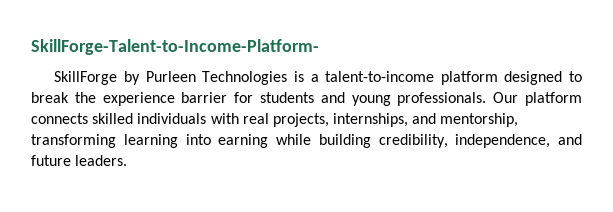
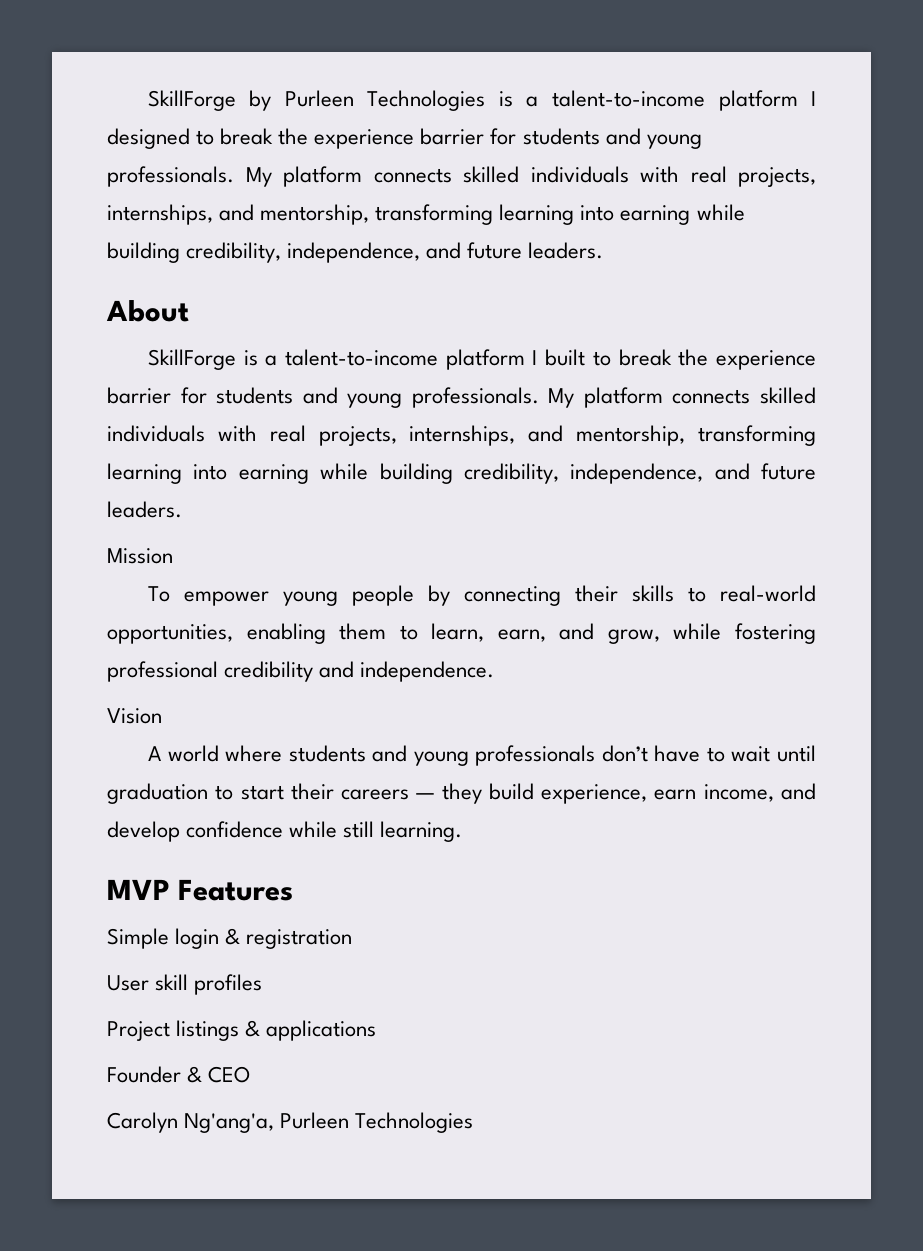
[31,39,319,55] SkillForge-Talent-to-Income-Platform- // -> (147, 100) none
(498, 78) none -> [811,91,816,106] I
[493,92,519,103] Our -> [245,167,272,187] My
(128, 160) none -> [106,300,189,322] [147,349,817,370] [107,387,816,408] [107,425,817,446] [107,463,816,484] [107,501,182,518] [107,548,173,564] [147,585,816,606] [107,623,816,644] [107,661,495,682] [107,708,162,724] [147,745,817,766] [107,783,816,804] [107,821,463,842] [107,879,294,901] [107,928,353,949] [107,974,263,995] [107,1020,377,1041] [107,1066,251,1083] [107,1112,474,1133] // About // SkillForge is a talent-to-income platform I built to break the experience barrier for students and young professionals. My platform connects skilled individuals with real projects, internships, and mentorship, transforming learning into earning while building credibility, independence, and future leaders. // Mission // To empower young people by connecting their skills to real-world opportunities, enabling them to learn, earn, and grow, while fostering professional credibility and independence. // Vision // A world where students and young professionals don’t have to wait until graduation to start their careers — they build experience, earn income, and develop confidence while still learning. // MVP Features // Simple login & registration // User skill profiles // Project listings & applications // Founder & CEO // Carolyn Ng'ang'a, Purleen Technologies

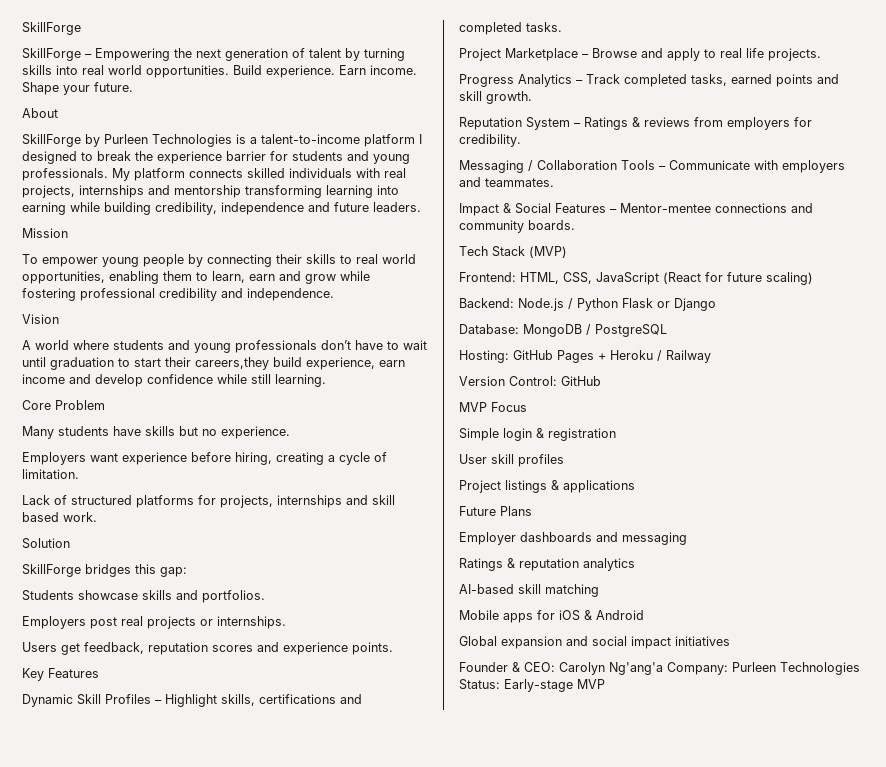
[147,90,236,111] SkillForge -> [22,22,81,35] [22,48,405,61] [22,65,417,78] [22,82,133,95] [22,108,58,118] [22,134,81,147] SkillForge // SkillForge – Empowering the next generation of talent by turning skills into real world opportunities. Build experience. Earn income. Shape your future. // About // SkillForge
[107,204,745,225] [107,242,604,263] [106,300,189,322] [147,349,817,370] [107,387,816,408] [107,425,817,446] [107,463,704,484] internships, and mentorship, transforming learning into earning while building credibility, independence, and future leaders. // About // SkillForge is a talent-to-income platform I built to break the experience barrier for students and young professionals. My platform connects skilled individuals with real projects, internships, and mentorship, transforming learning into earning while building credibility, independence, -> [79,185,399,198] [22,202,304,215] internships and mentorship transforming learning into earning while building credibility, independence
[720,585,816,602] real-world -> [356,254,416,264] real world
[497,623,660,644] earn, and grow, -> [249,271,336,284] earn and grow
[341,783,482,804] careers — they -> [195,357,269,370] careers,they
[703,784,774,802] income, -> [22,374,65,384] income
[107,879,294,901] // MVP Features -> [22,400,105,410] [22,426,290,439] [22,452,387,465] [22,469,79,479] [22,495,395,508] [22,512,97,522] [22,538,70,549] [22,564,187,577] [22,590,265,603] [22,616,286,629] [22,642,393,655] [22,668,99,681] [22,694,362,707] [459,22,562,35] [459,48,821,61] [459,74,839,87] [459,91,532,104] [459,117,812,130] [459,134,521,147] [459,160,845,173] [459,177,554,187] [459,203,813,216] [459,220,575,233] [459,246,567,258] [459,272,813,285] [459,298,716,311] [459,324,667,337] [459,350,711,363] [459,376,601,386] [459,402,527,412] // Core Problem // Many students have skills but no experience. // Employers want experience before hiring, creating a cycle of limitation. // Lack of structured platforms for projects, internships and skill based work. // Solution // SkillForge bridges this gap: // Students showcase skills and portfolios. // Employers post real projects or internships. // Users get feedback, reputation scores and experience points. // Key Features // Dynamic Skill Profiles – Highlight skills, certifications and completed tasks. // Project Marketplace – Browse and apply to real life projects. // Progress Analytics – Track completed tasks, earned points and skill growth. // Reputation System – Ratings & reviews from employers for credibility. // Messaging / Collaboration Tools – Communicate with employers and teammates. // Impact & Social Features – Mentor-mentee connections and community boards. // Tech Stack (MVP) // Frontend: HTML, CSS, JavaScript (React for future scaling) // Backend: Node.js / Python Flask or Django // Database: MongoDB / PostgreSQL // Hosting: GitHub Pages + Heroku / Railway // Version Control: GitHub // MVP Focus
[107,1066,251,1083] [107,1112,474,1133] Founder & CEO // Carolyn Ng'ang'a, Purleen Technologies -> [459,506,532,516] [459,532,687,545] [459,558,635,571] [459,584,599,597] [459,610,644,623] [459,636,730,649] [459,662,860,675] [459,679,605,692] Future Plans // Employer dashboards and messaging // Ratings & reputation analytics // AI-based skill matching // Mobile apps for iOS & Android // Global expansion and social impact initiatives // Founder & CEO: Carolyn Ng'ang'a Company: Purleen Technologies Status: Early-stage MVP

